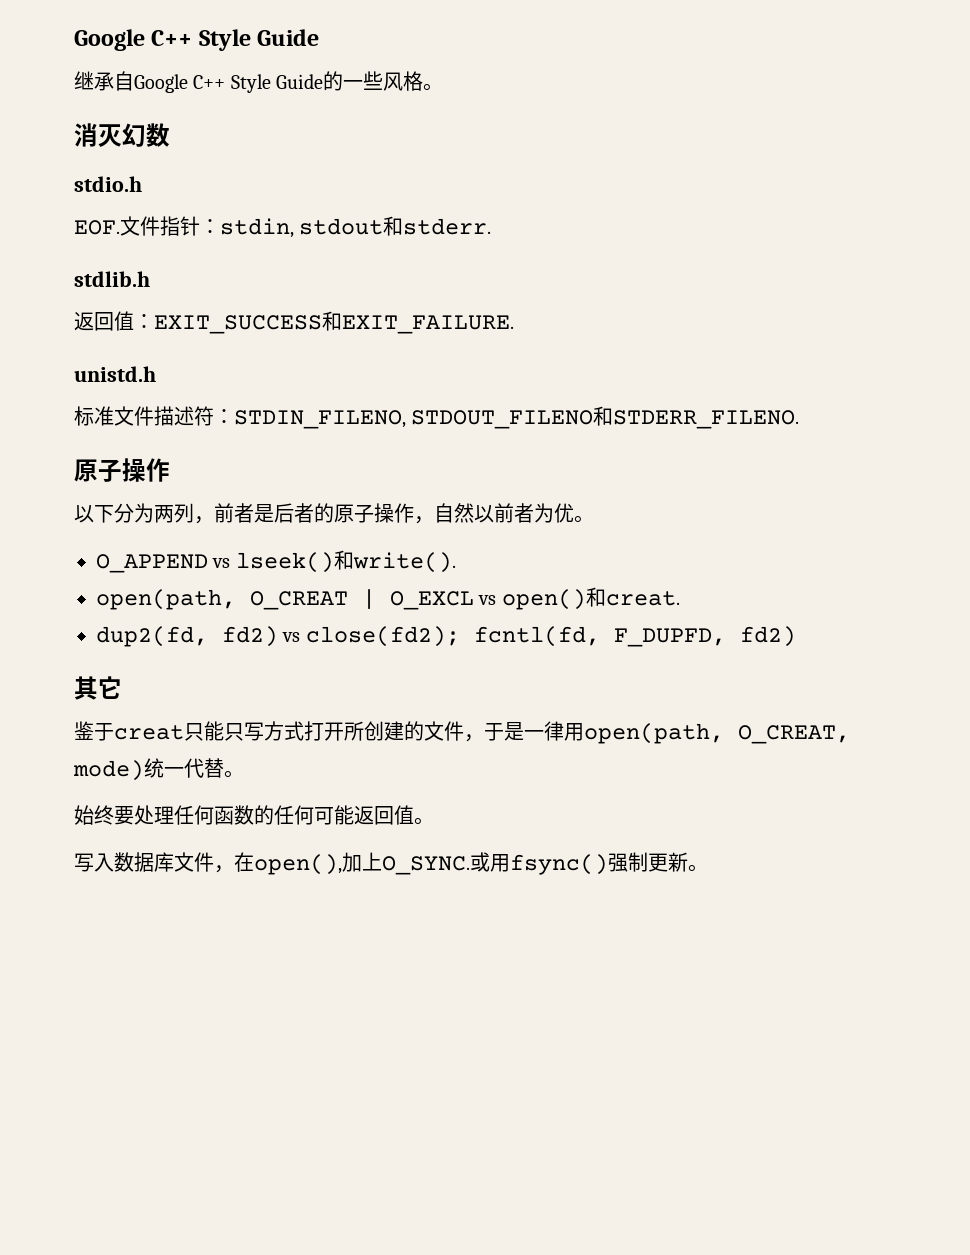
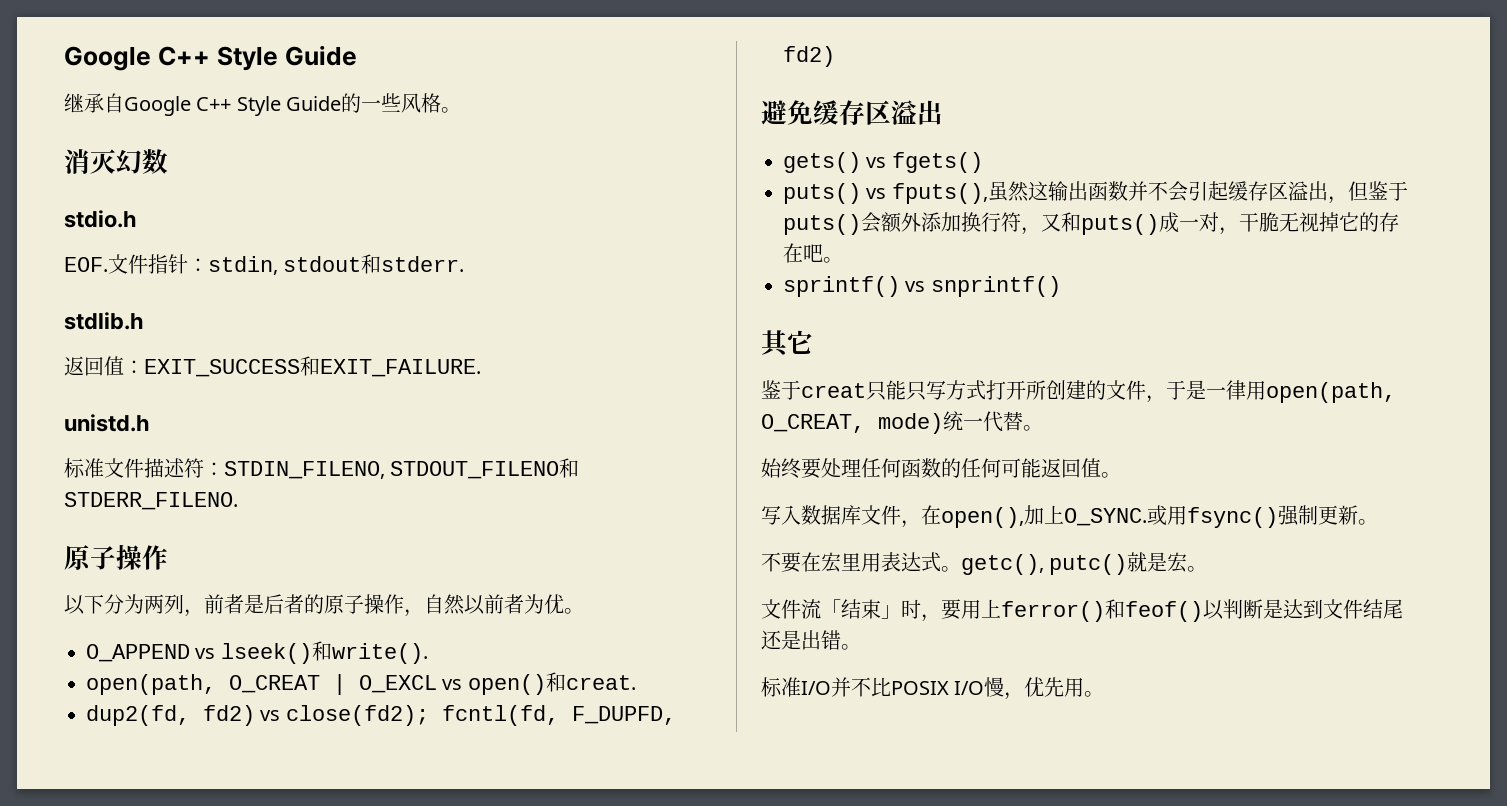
(796, 636) none -> [761,100,943,125] [783,152,983,173] [783,181,1408,204] [783,212,1399,235] [783,243,843,263] [783,276,1061,297] // 避免缓存区溢出 // gets() vs fgets() // puts() vs fputs(),虽然这输出函数并不会引起缓存区溢出，但鉴于puts()会额外添加换行符，又和puts()成一对，干脆无视掉它的存在吧。 // sprintf() vs snprintf()
(708, 868) none -> [761,552,1208,575] [761,599,1403,622] [761,630,861,650] [761,677,1105,700] // 不要在宏里用表达式。getc(), putc()就是宏。 // 文件流「结束」时，要用上ferror()和feof()以判断是达到文件结尾还是出错。 // 标准I/O并不比POSIX I/O慢，优先用。

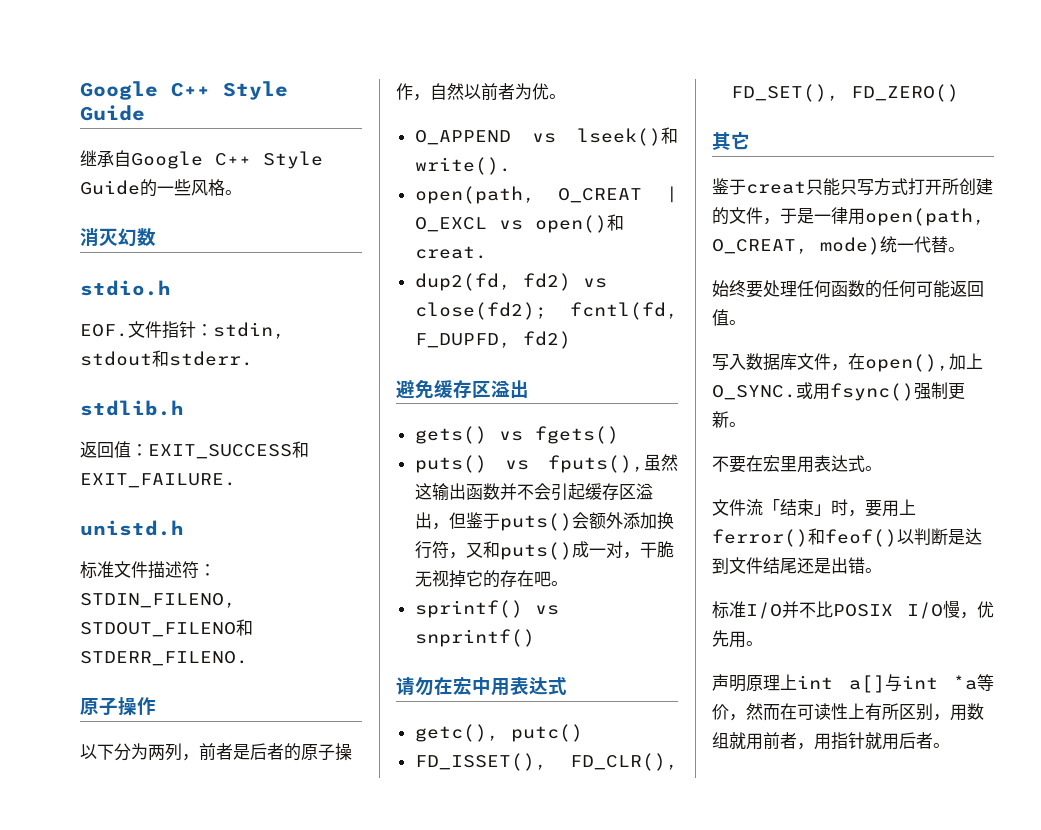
(1061, 286) none -> [396,677,567,696] [414,724,583,742] [414,753,678,771] [730,84,959,102] // 请勿在宏中用表达式 // getc(), putc() // FD_ISSET(), FD_CLR(), FD_SET(), FD_ZERO()
[961,552,1208,575] getc(), putc()就是宏。 -> (882, 468) none
(1105, 694) none -> [712,674,994,693] [712,703,984,721] [712,732,950,750] // 声明原理上int a[]与int *a等价，然而在可读性上有所区别，用数组就用前者，用指针就用后者。

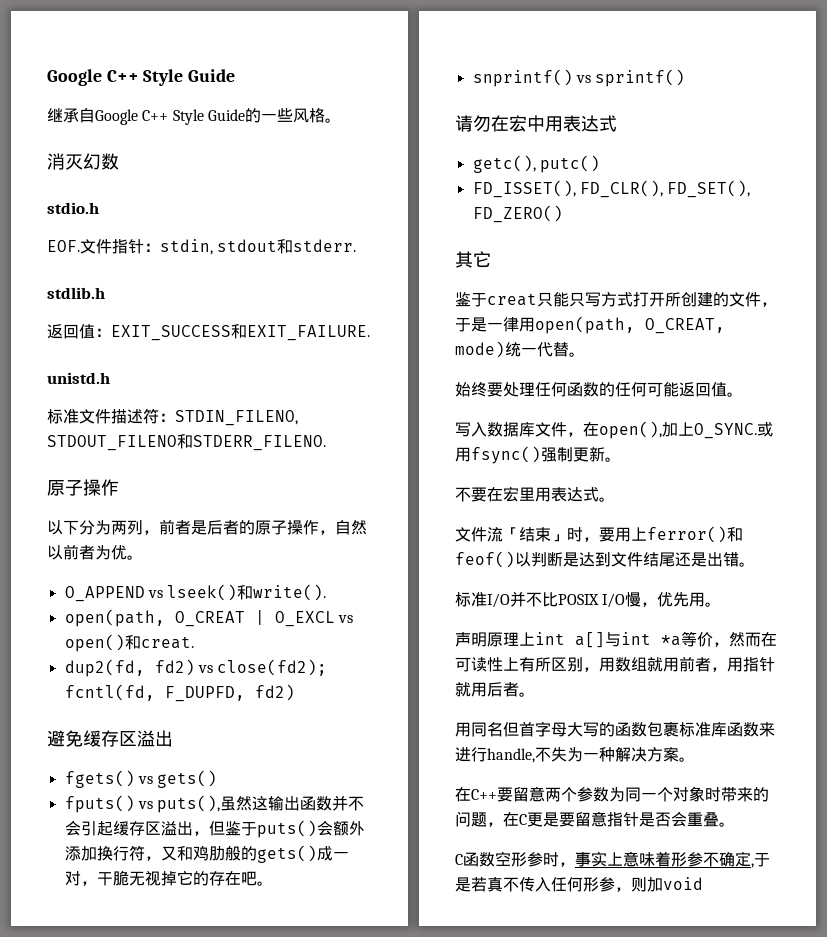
[414,426,619,444] [414,455,644,473] gets() vs fgets() // puts() vs fputs(), -> [64,770,218,788] [64,795,221,813] fgets() vs gets() // fputs() vs puts(),
[499,542,572,560] puts() -> [192,845,317,863] 鸡肋般的gets()
(568, 583) none -> [472,69,591,87] snprintf() vs
[534,605,559,615] [414,629,535,647] vs snprintf() -> (686, 78) none
(950, 745) none -> [455,721,775,737] [455,747,695,763] [455,786,769,802] [455,811,735,827] [455,851,770,868] [455,877,703,892] // 用同名但首字母大写的函数包裹标准库函数来进行handle,不失为一种解决方案。 // 在C++要留意两个参数为同一个对象时带来的问题，在C更是要留意指针是否会重叠。 // C函数空形参时，事实上意味着形参不确定,于是若真不传入任何形参，则加void

